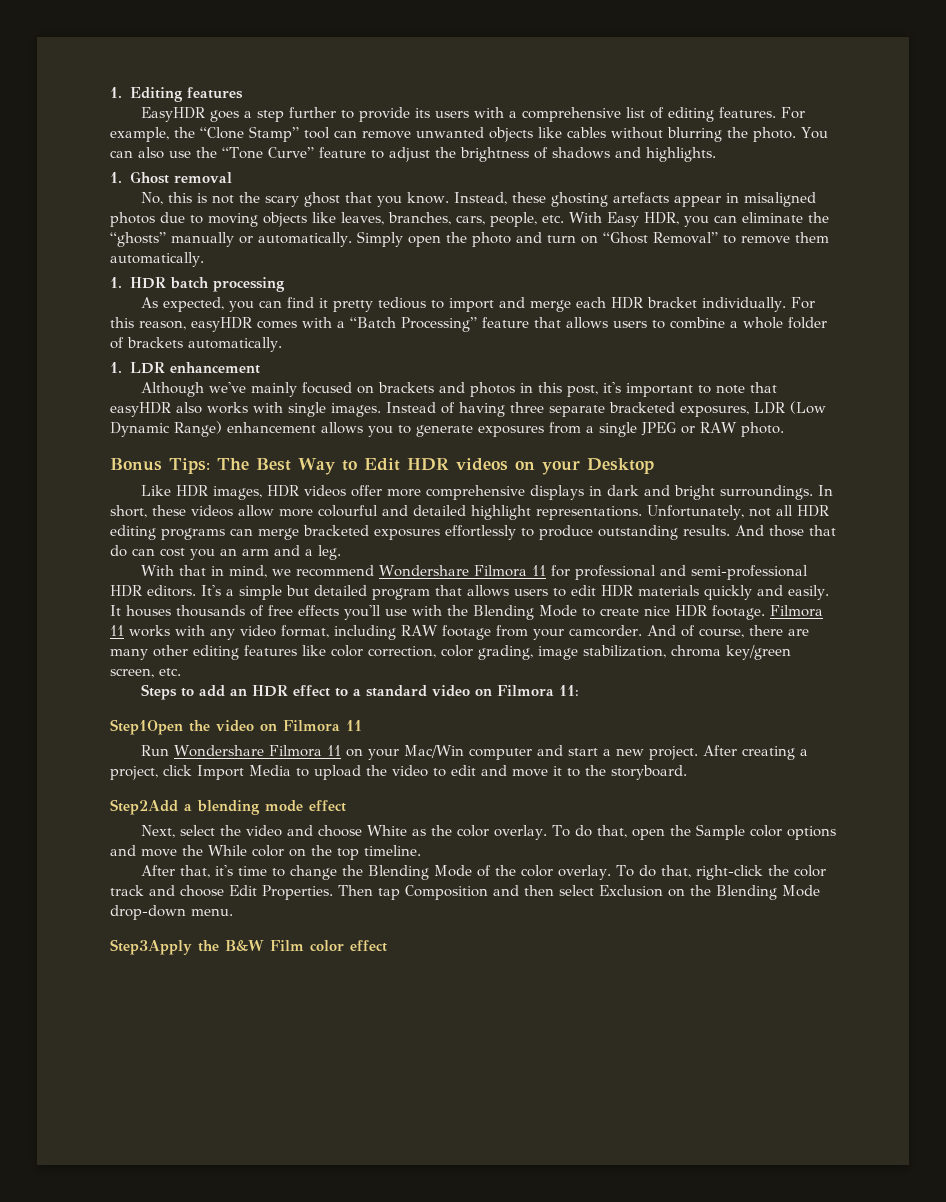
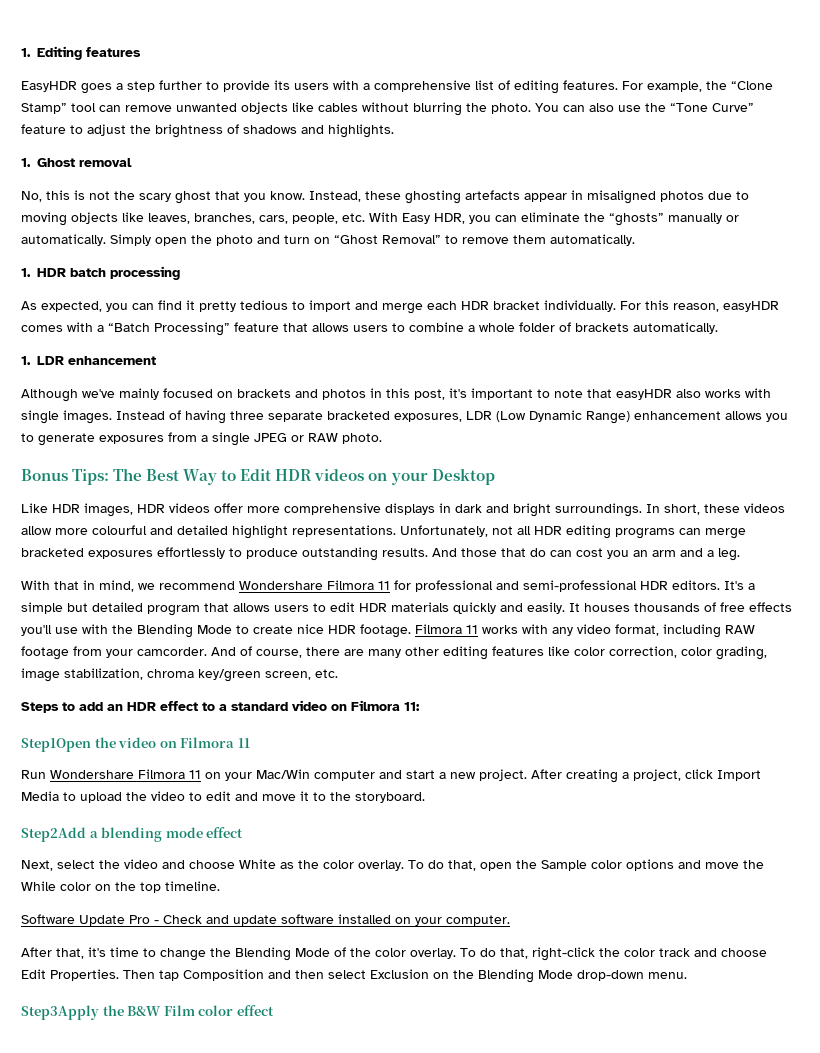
(421, 850) none -> [21,914,510,926] // Software Update Pro - Check and update software installed on your computer.

